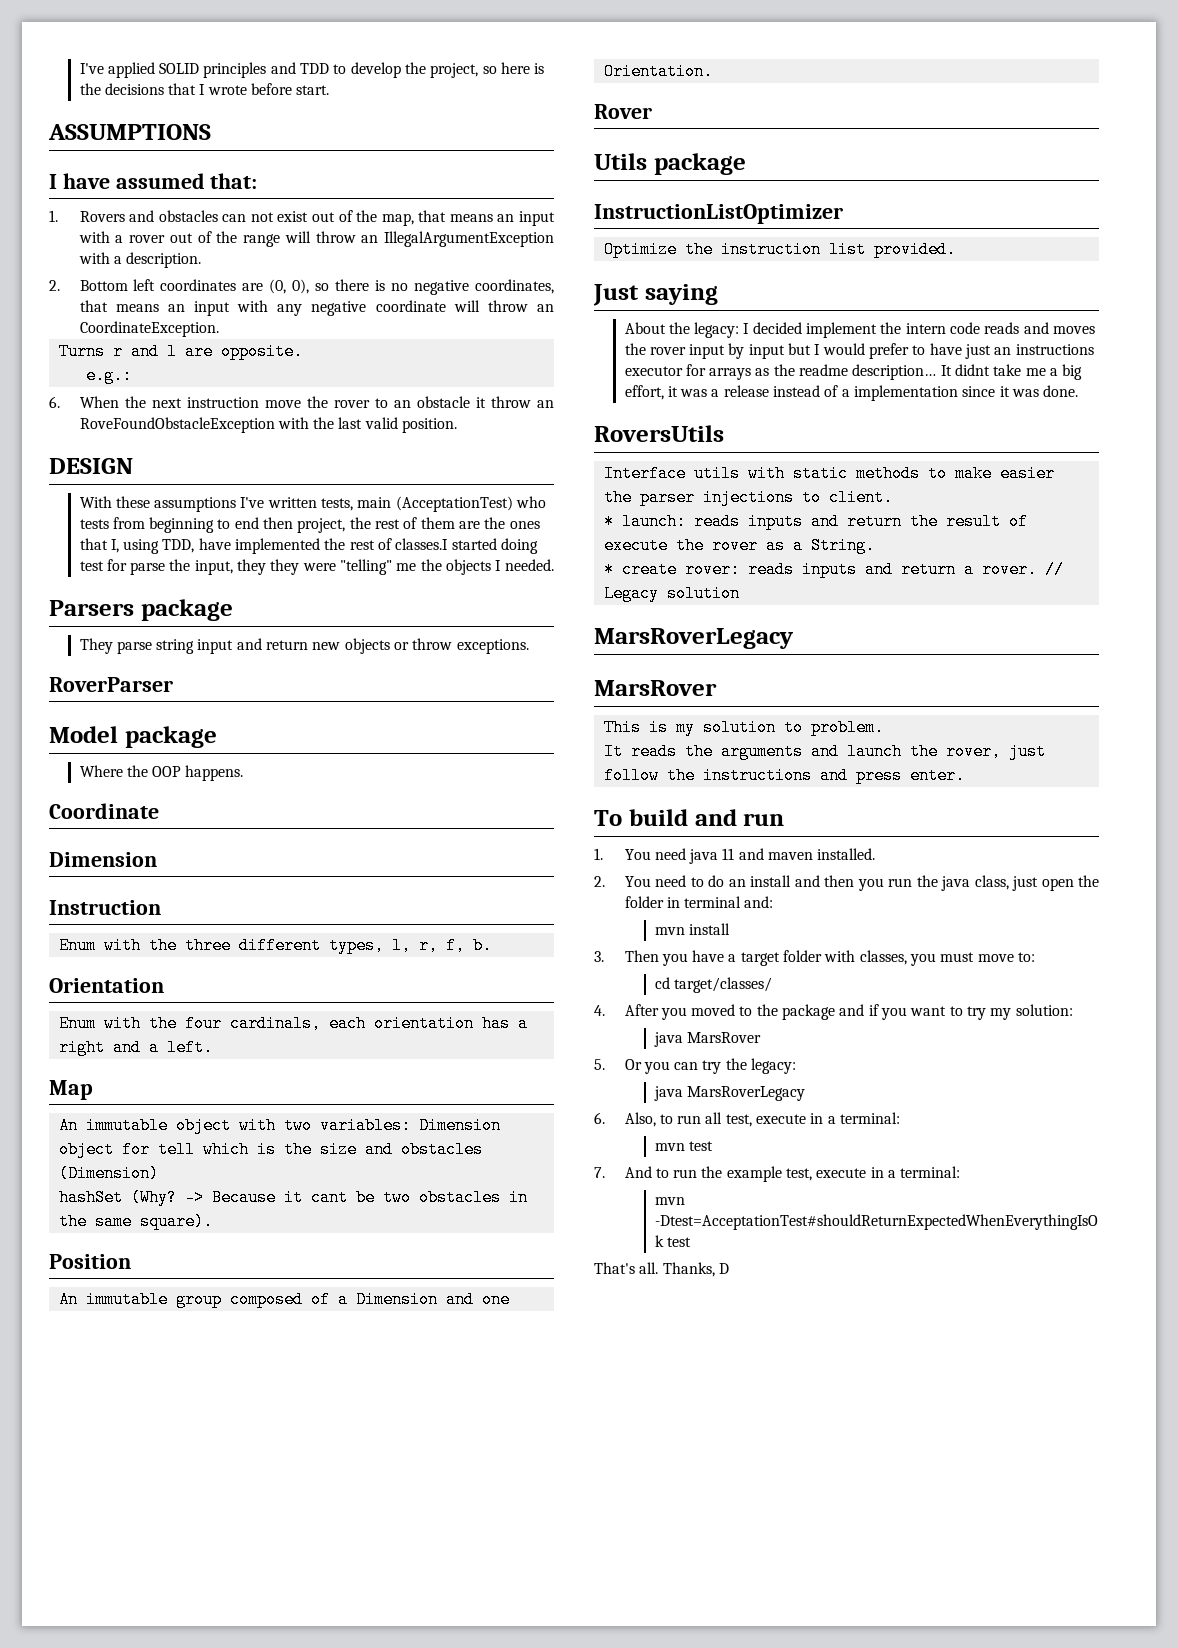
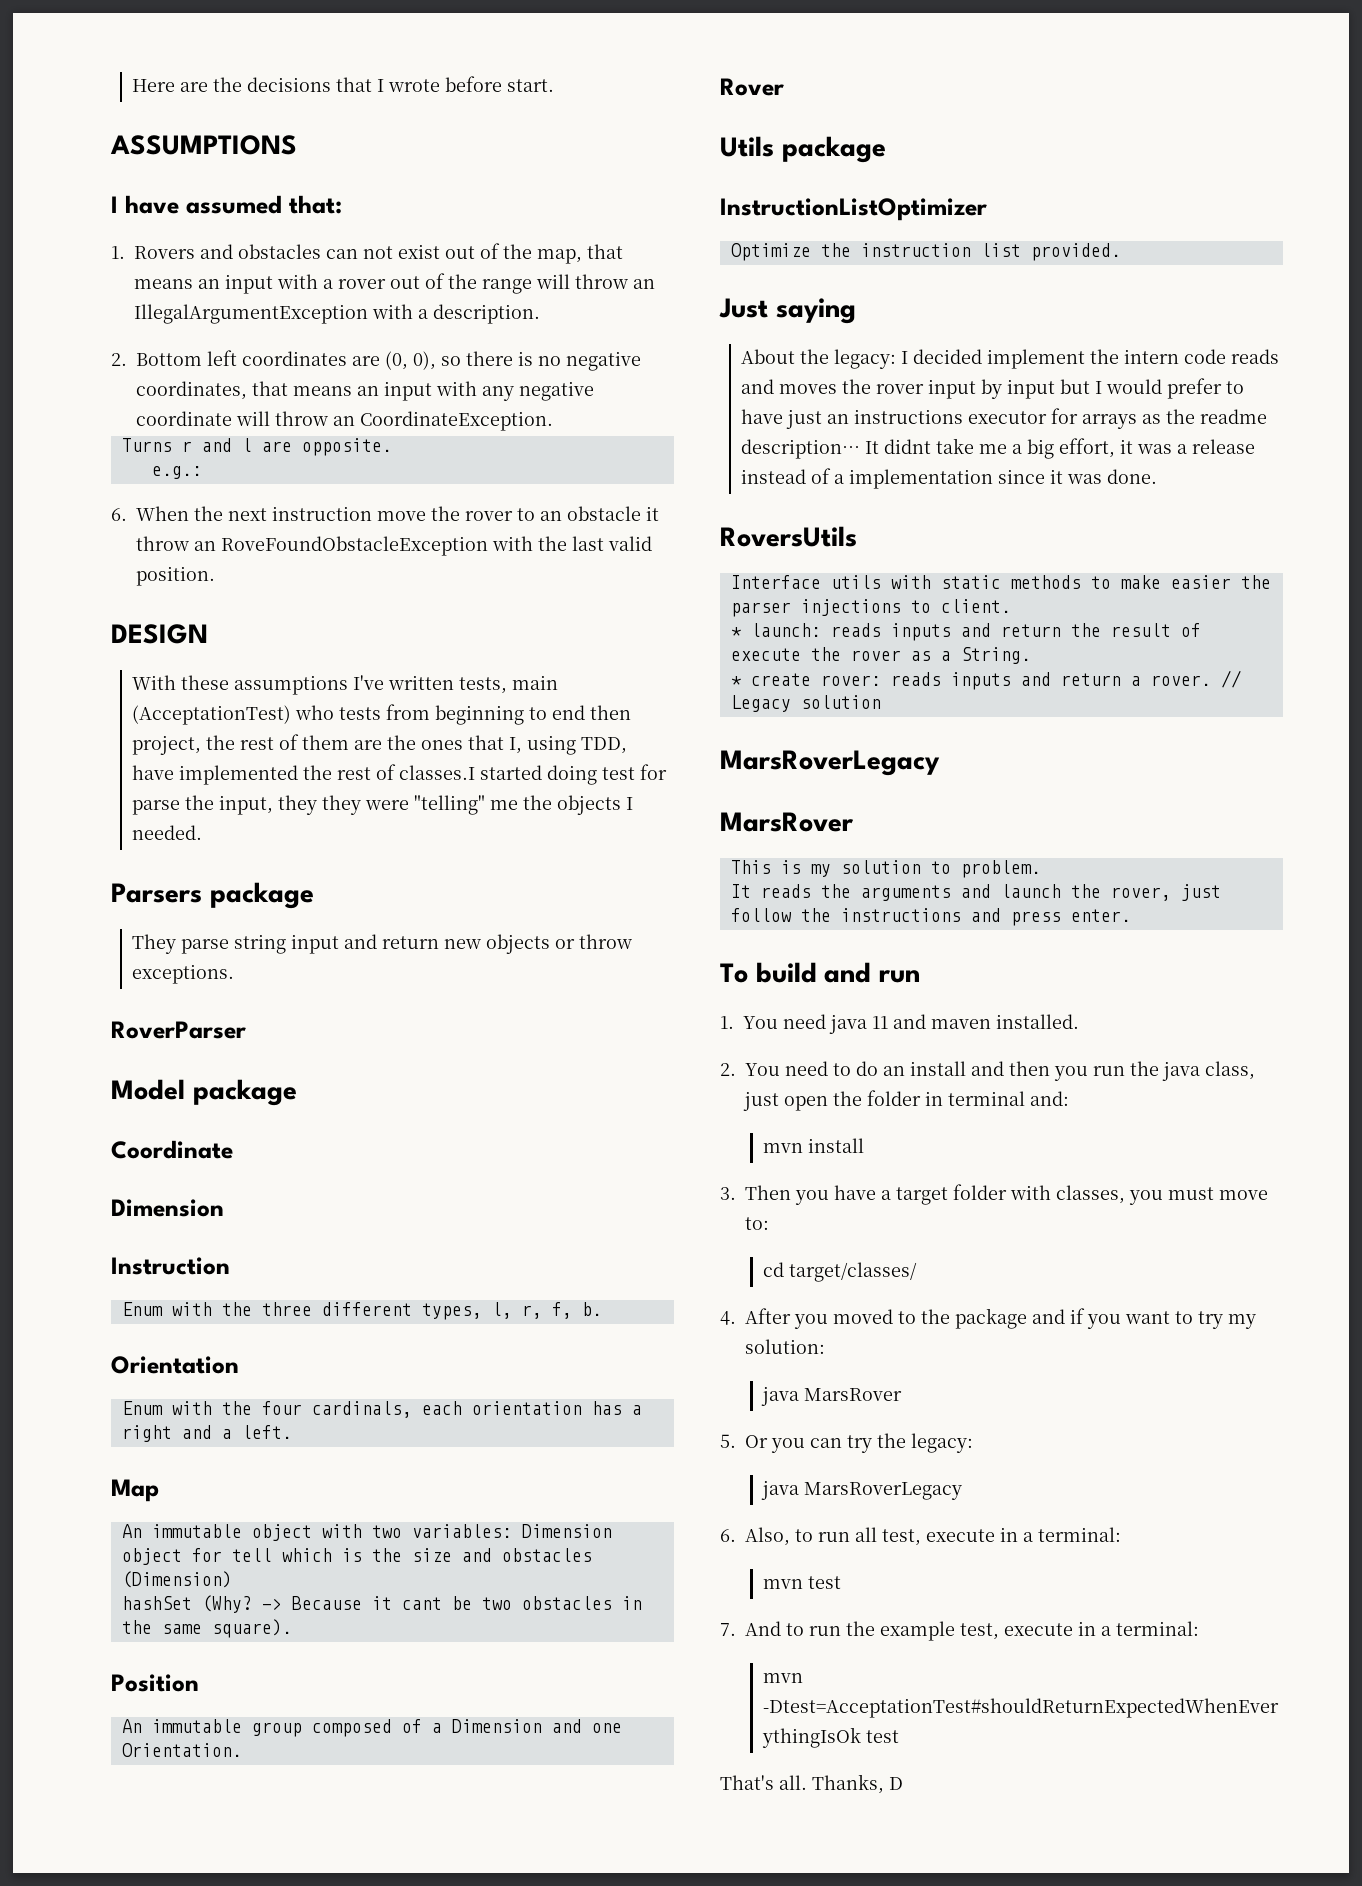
[79,62,545,78] I've applied SOLID principles and TDD to develop the project, so here is -> [132,79,209,92] Here are
[79,765,244,781] // Where the OOP happens. -> (297, 1092) none

